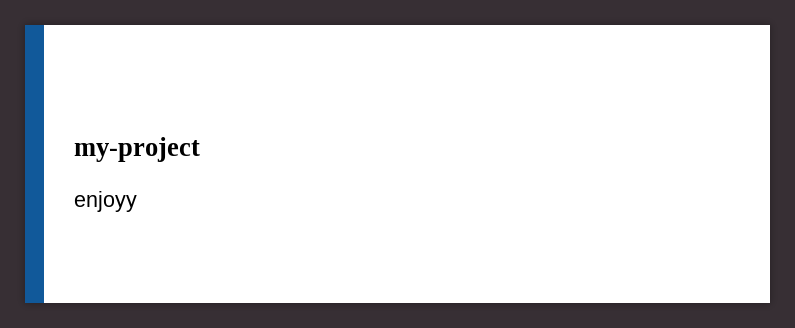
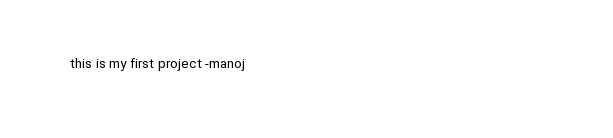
[74,137,200,162] [74,191,137,212] my-project // enjoyy -> [70,58,246,71] this is my first project -manoj

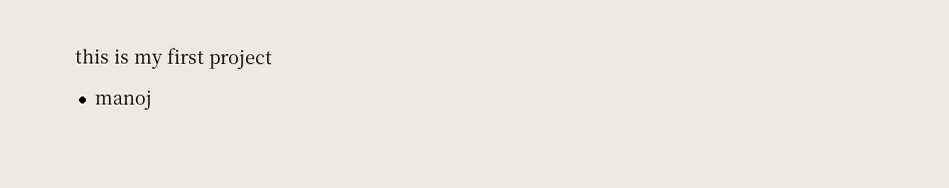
[205,59,246,71] -manoj -> [93,89,153,110] // manoj

